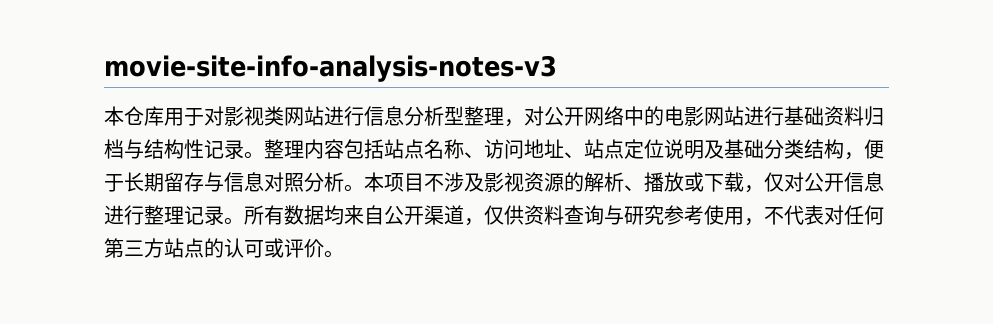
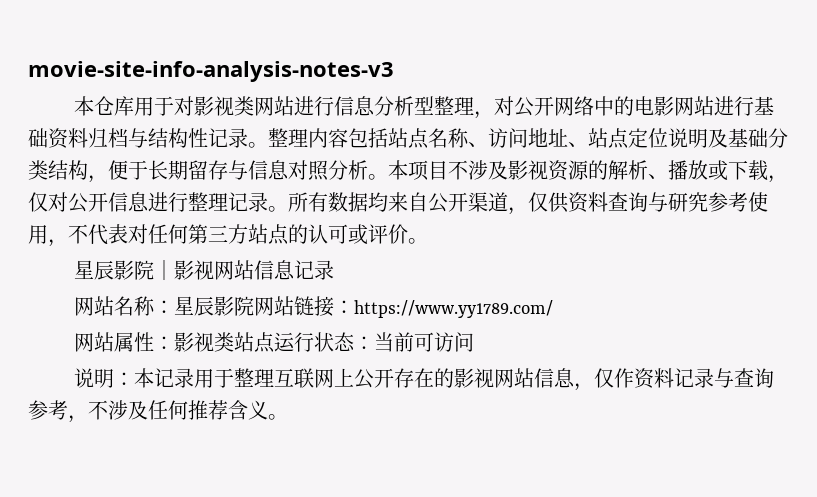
(344, 254) none -> [74,260,335,281] [74,296,554,318] [74,332,475,353] [74,368,775,391] [28,400,288,423] // 星辰影院｜影视网站信息记录 // 网站名称：星辰影院网站链接：https://www.yy1789.com/ // 网站属性：影视类站点运行状态：当前可访问 // 说明：本记录用于整理互联网上公开存在的影视网站信息，仅作资料记录与查询参考，不涉及任何推荐含义。

